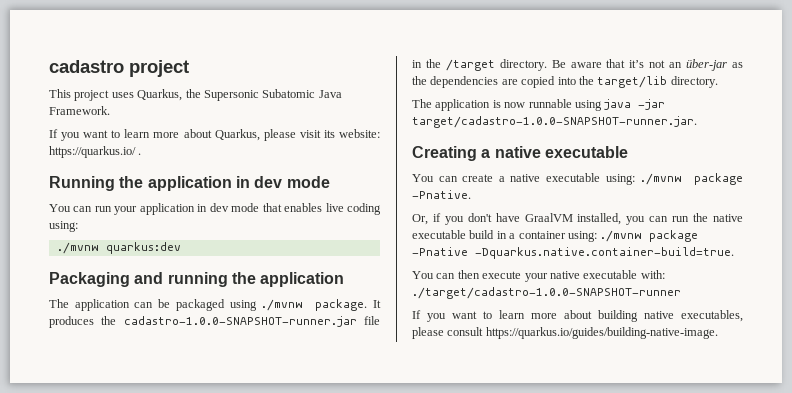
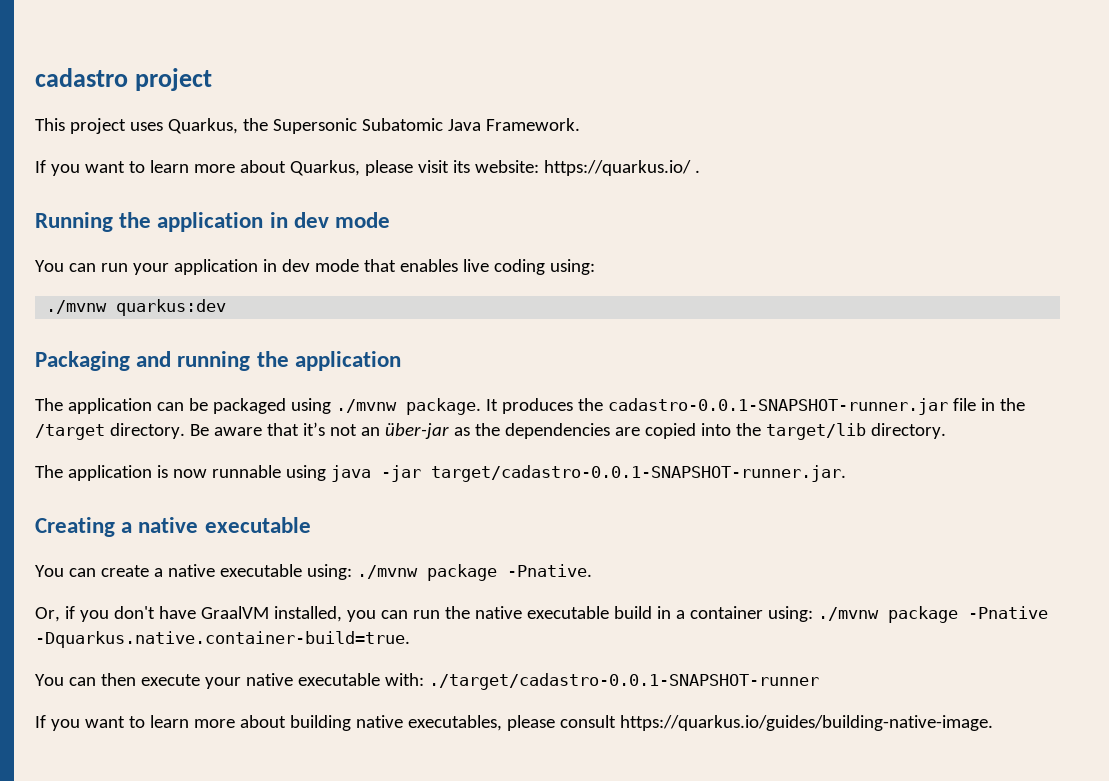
[123,316,357,327] cadastro-1.0.0-SNAPSHOT-runner.jar -> [607,398,948,415] cadastro-0.0.1-SNAPSHOT-runner.jar
[412,116,697,128] target/cadastro-1.0.0-SNAPSHOT-runner.jar. -> [430,465,846,482] target/cadastro-0.0.1-SNAPSHOT-runner.jar.
[412,287,681,299] ./target/cadastro-1.0.0-SNAPSHOT-runner -> [428,673,819,690] ./target/cadastro-0.0.1-SNAPSHOT-runner

